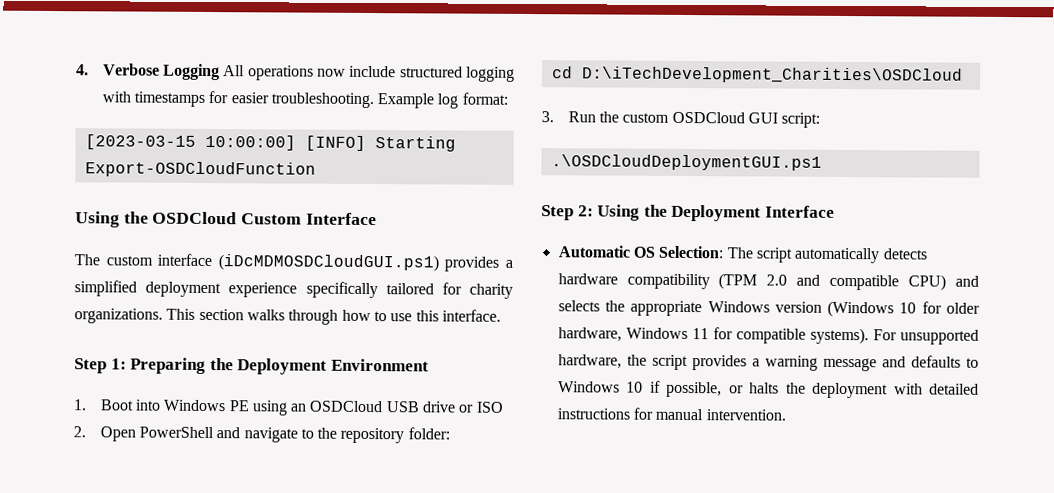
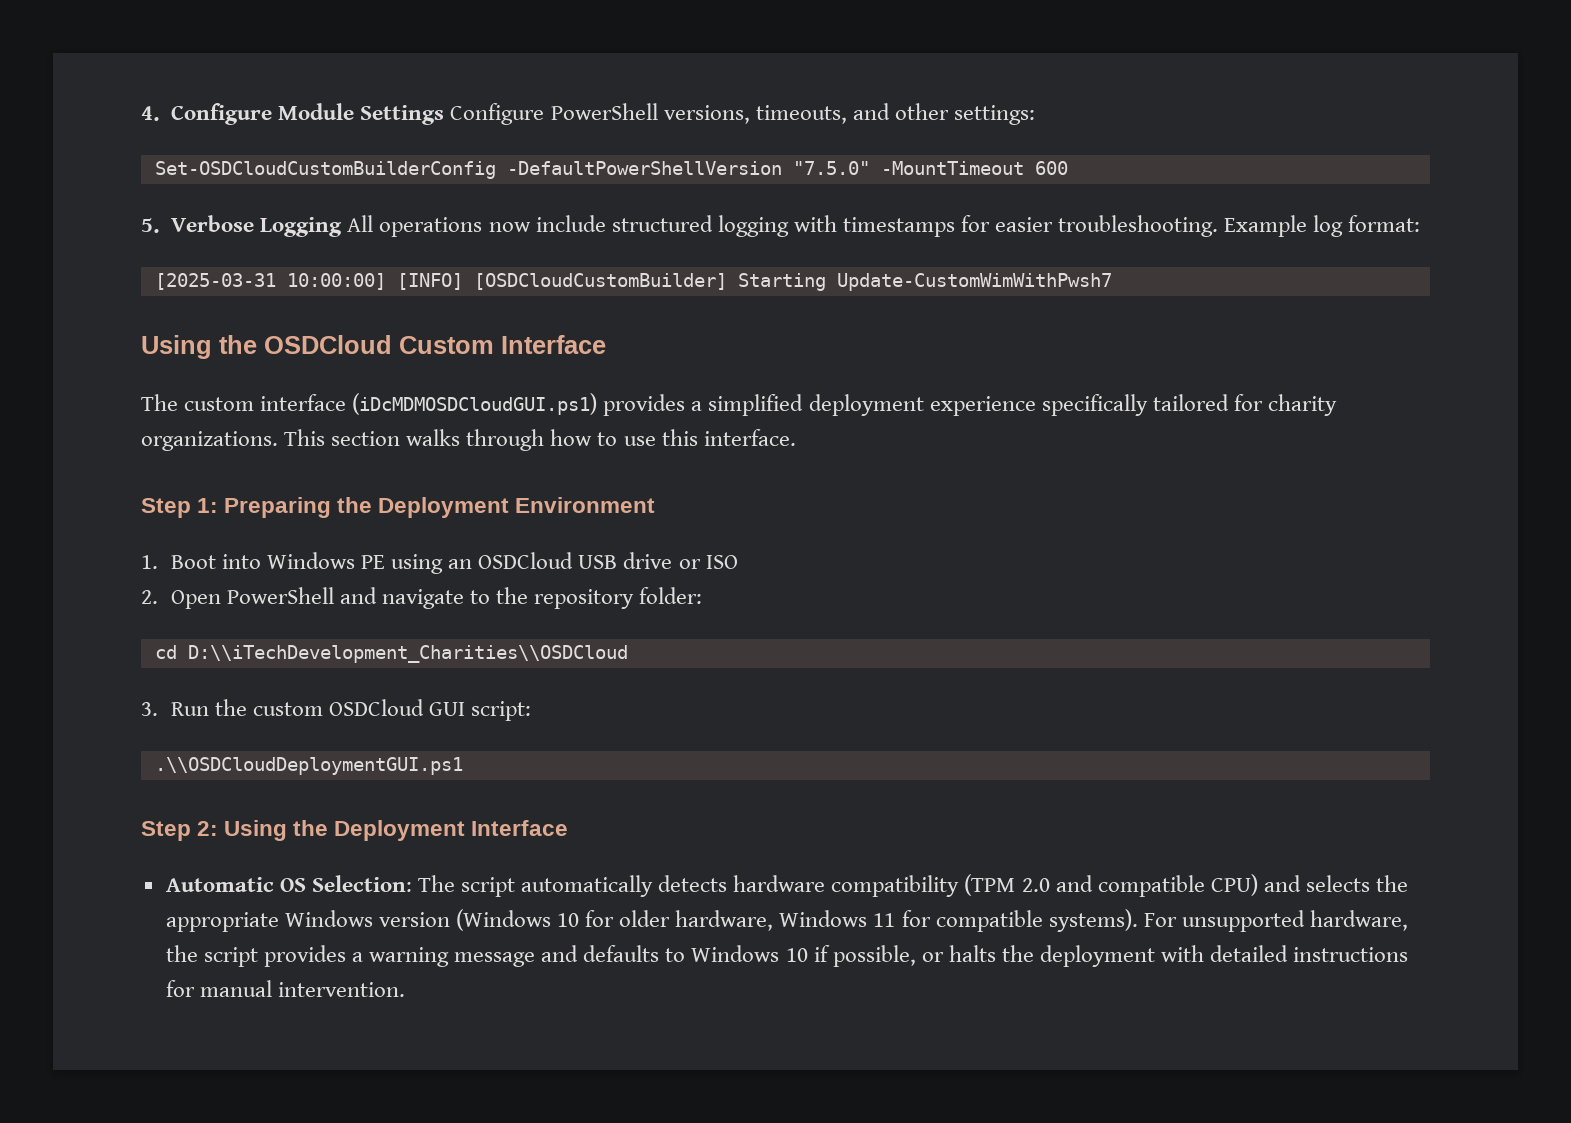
(89, 70) none -> [171,103,1035,125] [154,161,1068,179] [141,218,160,233] Configure Module Settings Configure PowerShell versions, timeouts, and other settings: // Set-OSDCloudCustomBuilderConfig -DefaultPowerShellVersion "7.5.0" -MountTimeout 600 // 5.
[84,134,196,150] [2023-03-15 -> [154,273,276,290] [2025-03-31
[374,136,456,152] [84,161,316,178] Starting Export-OSDCloudFunction -> [473,273,1112,291] [OSDCloudCustomBuilder] Starting Update-CustomWimWithPwsh7
[581,66,963,84] D:\iTechDevelopment_Charities\OSDCloud -> [187,645,628,663] D:\\iTechDevelopment_Charities\\OSDCloud
[550,154,822,171] .\OSDCloudDeploymentGUI.ps1 -> [154,757,463,775] .\\OSDCloudDeploymentGUI.ps1

